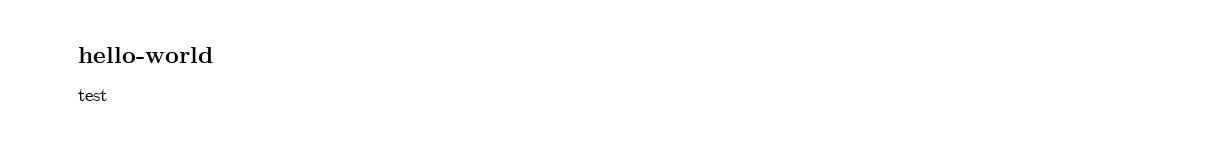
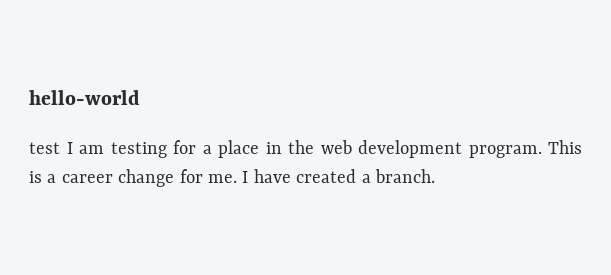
(107, 95) none -> [66,140,582,158] [29,169,435,187] I am testing for a place in the web development program. This is a career change for me. I have created a branch.

